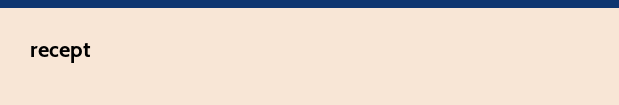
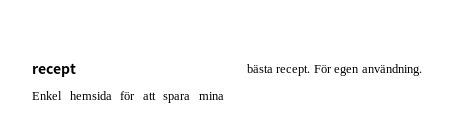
(91, 53) none -> [32,91,224,103] [247,64,422,76] // Enkel hemsida för att spara mina bästa recept. För egen användning.

